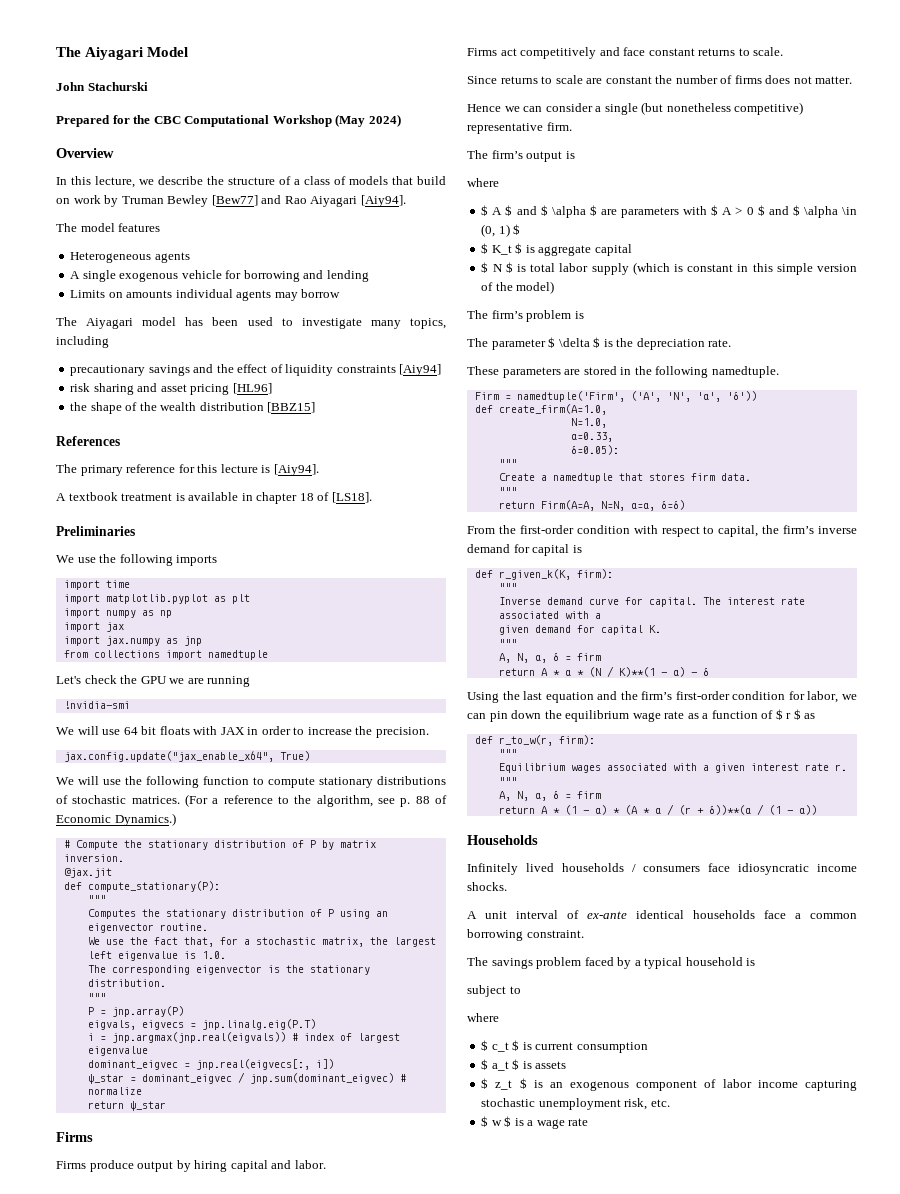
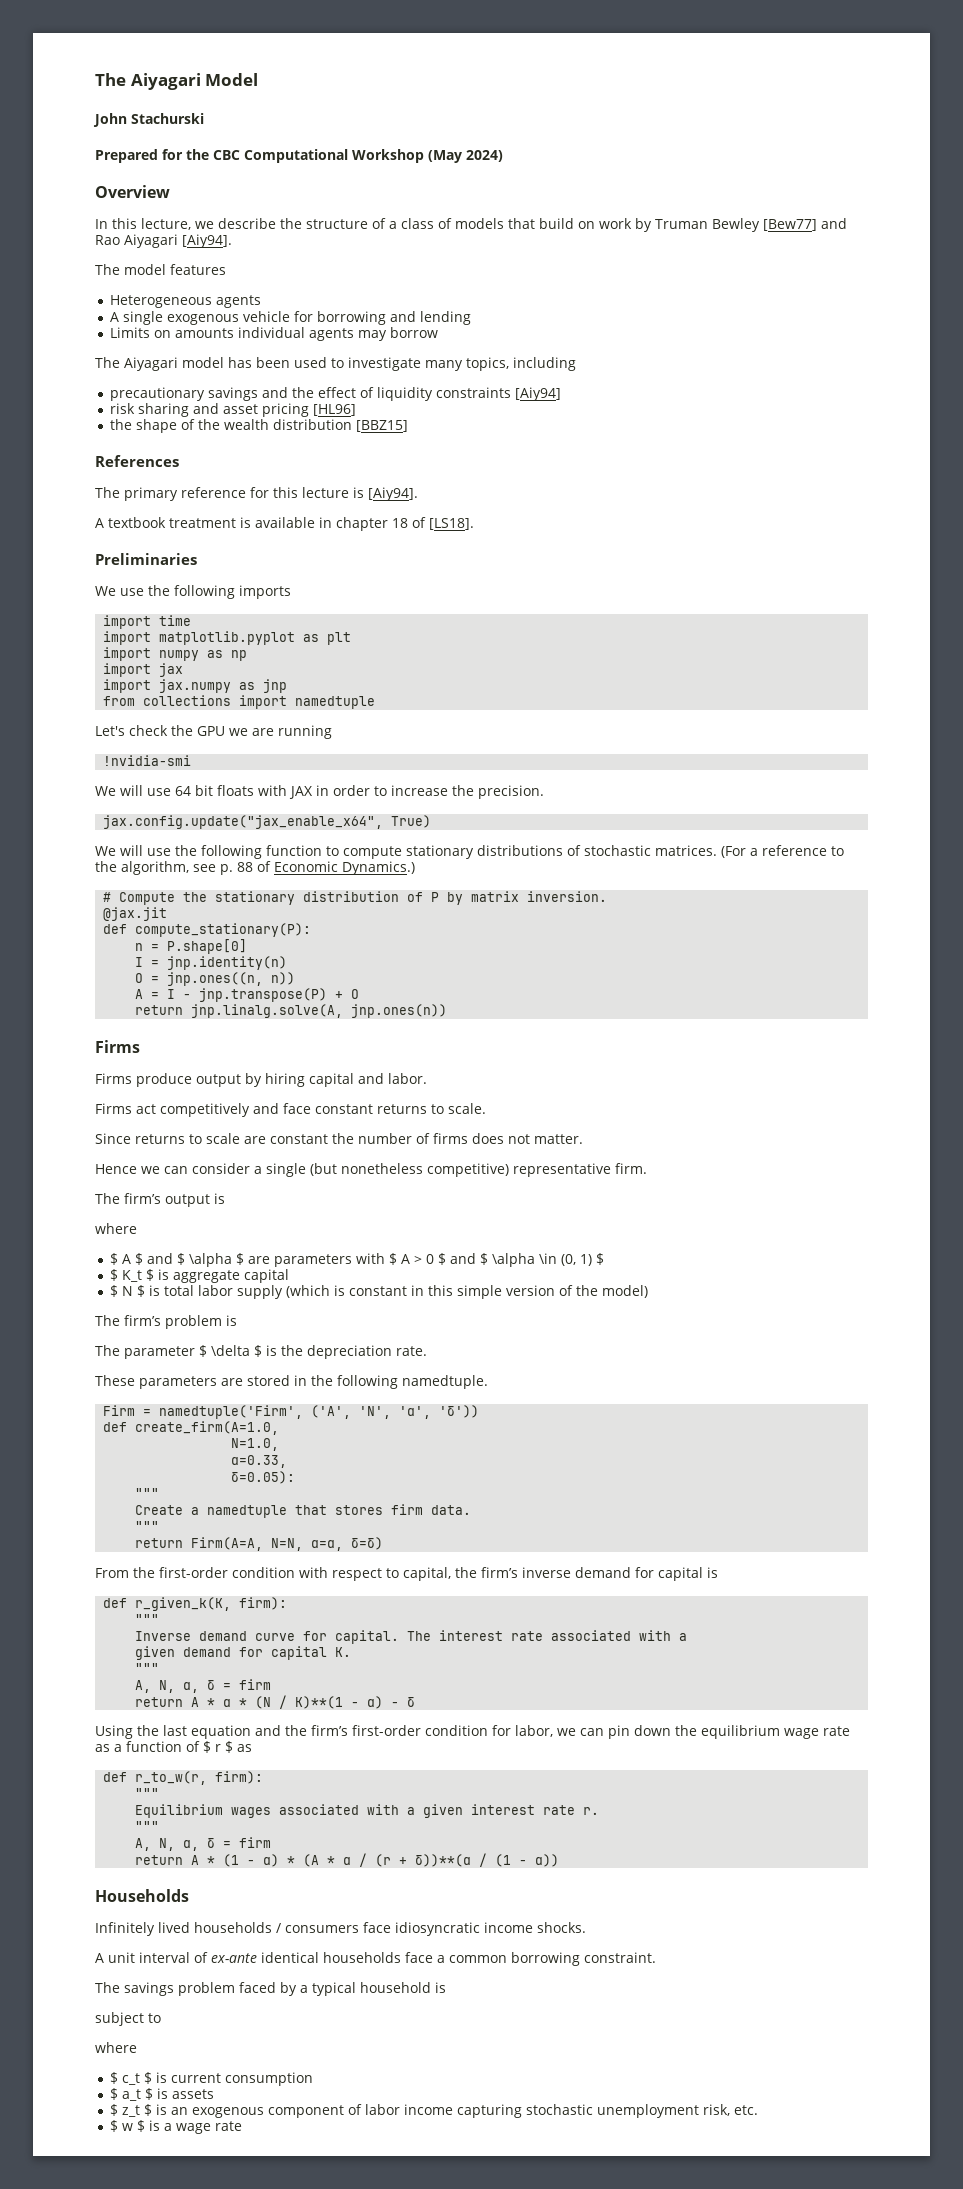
[87,895,106,903] [87,909,388,919] [87,923,208,933] [87,937,436,947] [87,951,226,961] [87,965,370,975] [87,979,166,987] [87,993,106,1001] [87,1006,184,1017] [87,1019,316,1030] [87,1032,400,1043] [87,1046,148,1056] [87,1059,334,1070] [87,1072,406,1084] [87,1087,142,1095] [87,1101,166,1111] """ // Computes the stationary distribution of P using an eigenvector routine. // We use the fact that, for a stochastic matrix, the largest left eigenvalue is 1.0. // The corresponding eigenvector is the stationary distribution. // """ // P = jnp.array(P) // eigvals, eigvecs = jnp.linalg.eig(P.T) // i = jnp.argmax(jnp.real(eigvals)) # index of largest eigenvalue // dominant_eigvec = jnp.real(eigvecs[:, i]) // ψ_star = dominant_eigvec / jnp.sum(dominant_eigvec) # normalize // return ψ_star -> [135,939,248,954] [135,956,288,970] [135,972,296,986] [135,988,360,1002] [135,1004,448,1018] n = P.shape[0] // I = jnp.identity(n) // O = jnp.ones((n, n)) // A = I - jnp.transpose(P) + O // return jnp.linalg.solve(A, jnp.ones(n))

